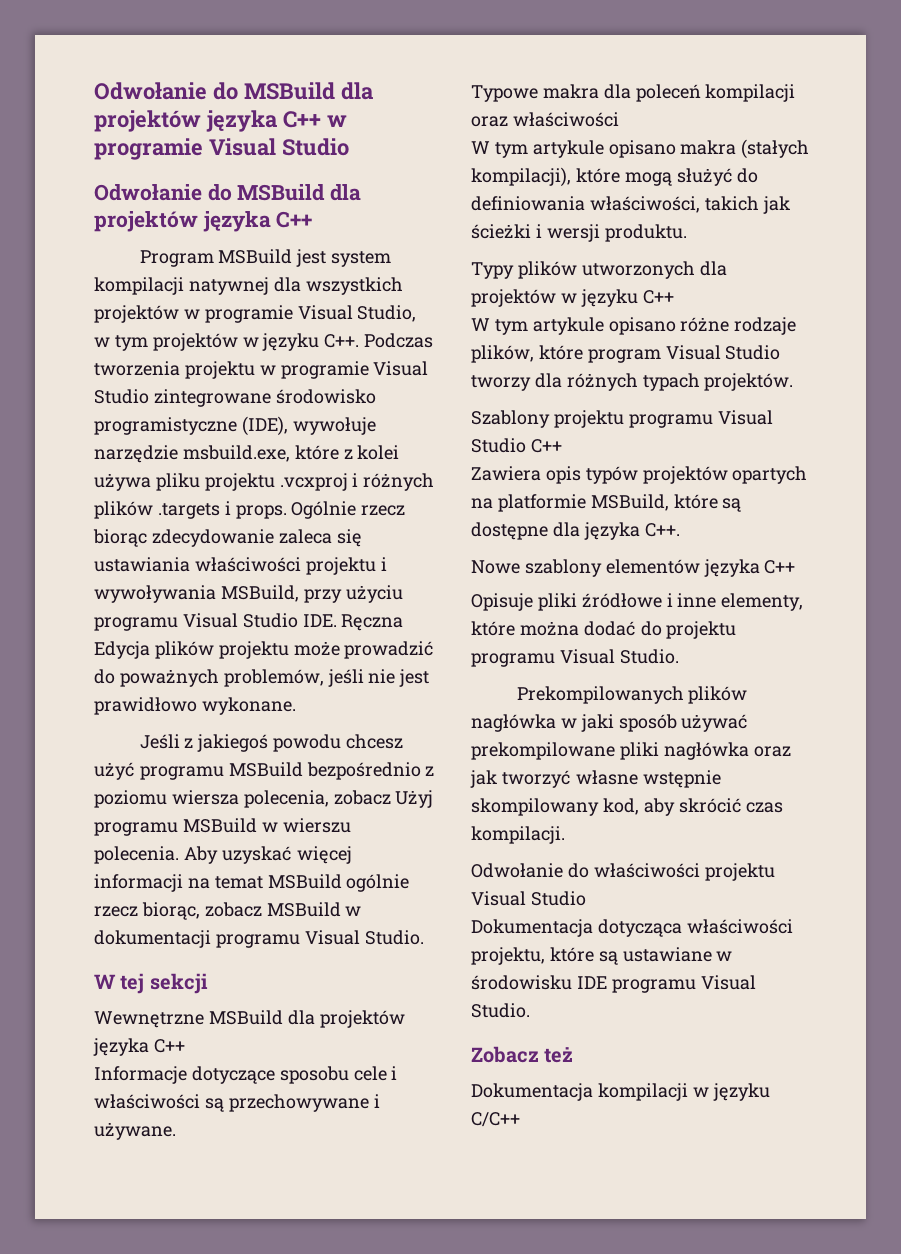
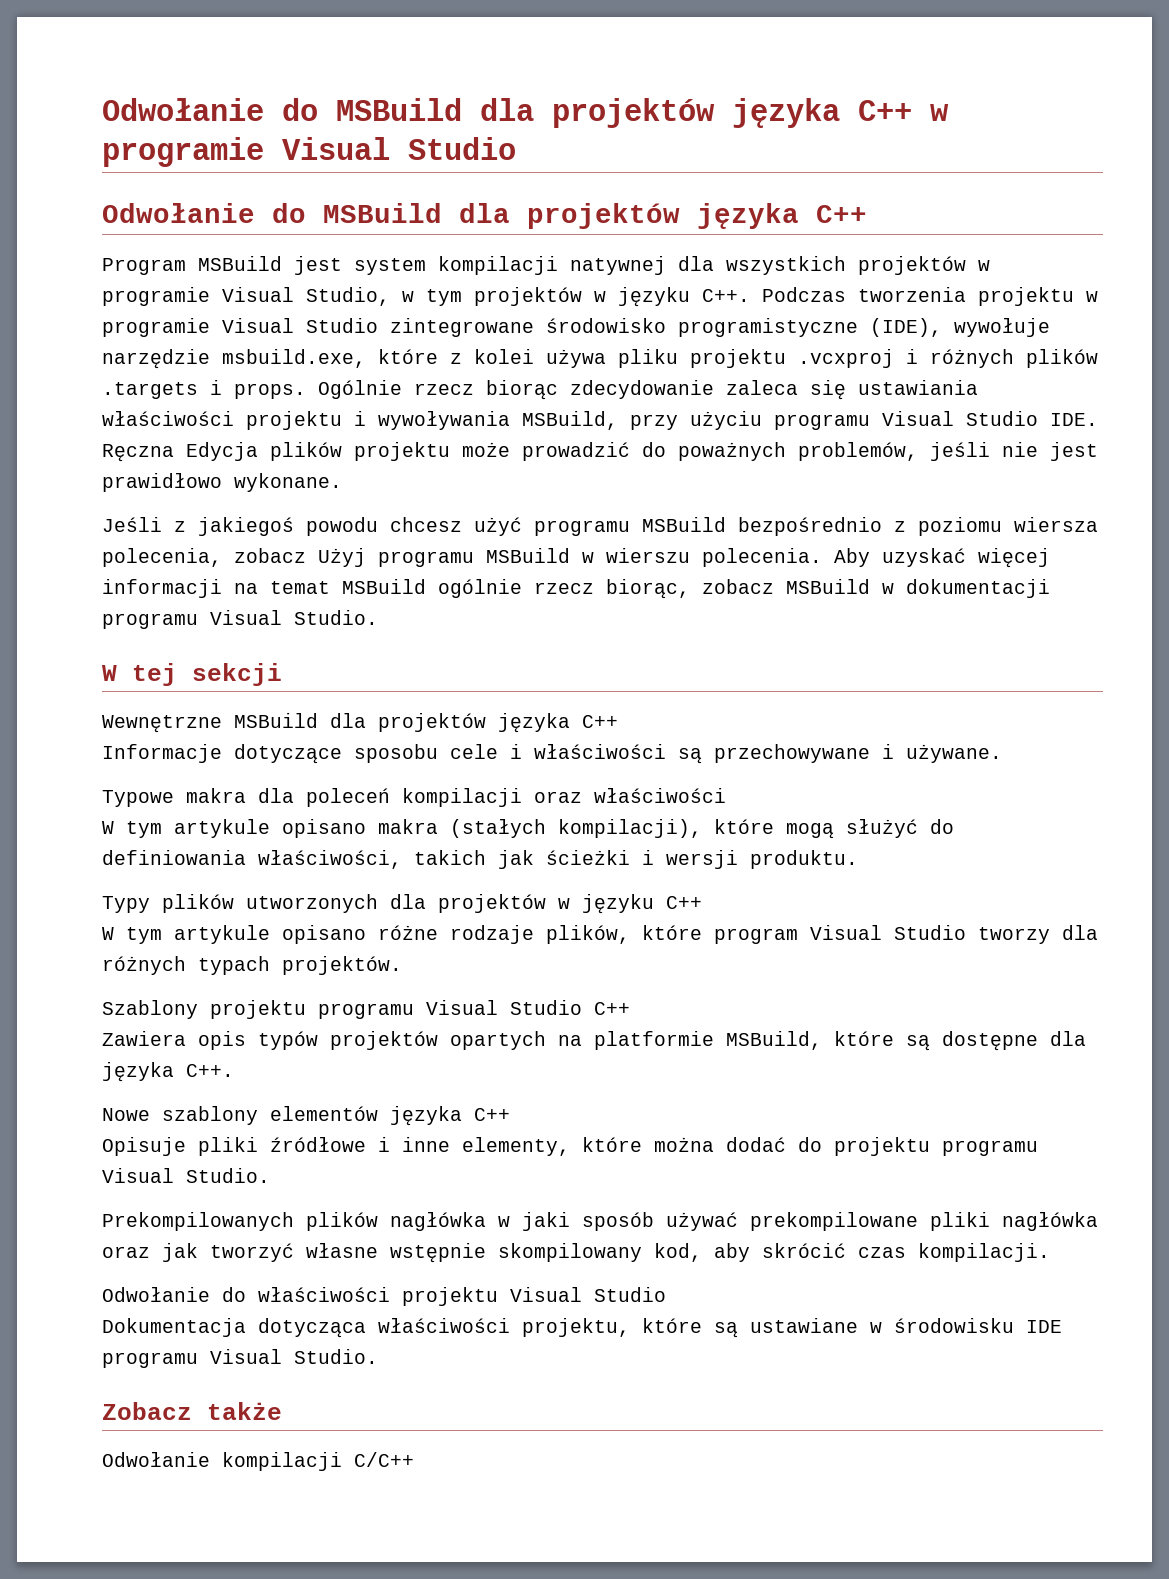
[544,1047,573,1063] [471,1083,770,1101] też // Dokumentacja kompilacji w języku -> [207,1402,282,1420] [102,1452,342,1471] także // Odwołanie kompilacji

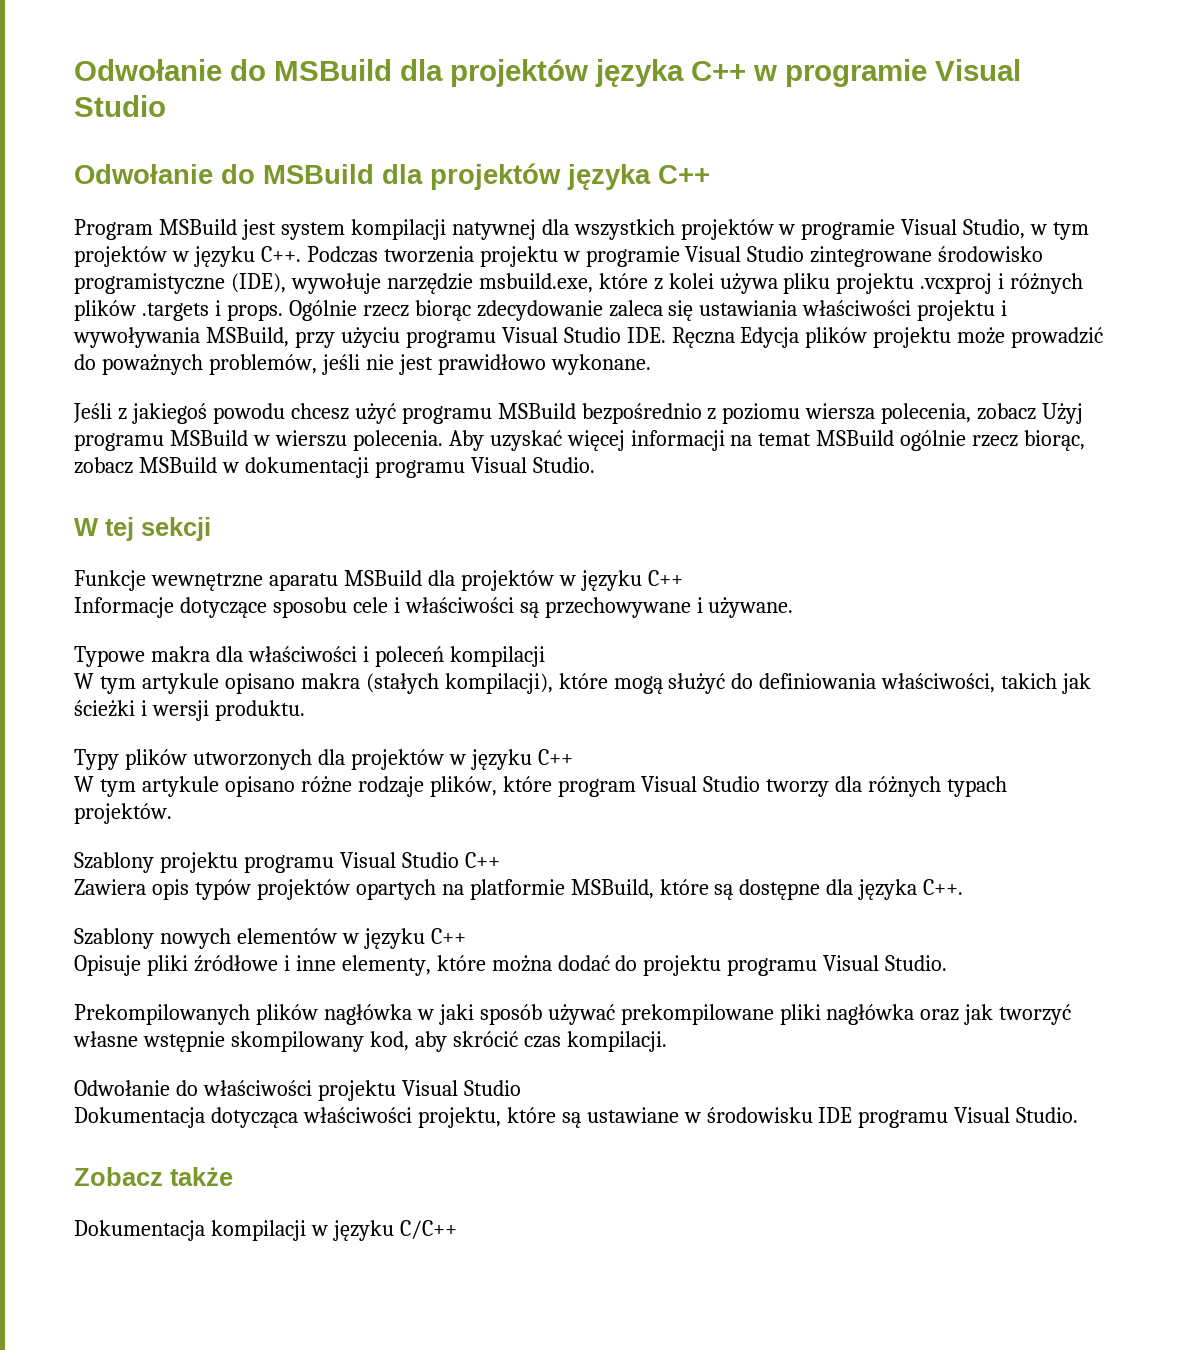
[102,713,570,733] Wewnętrzne MSBuild dla projektów języka -> [74,570,642,591] Funkcje wewnętrzne aparatu MSBuild dla projektów w języku
(294, 795) none -> [247,646,369,662] właściwości i
[534,788,726,803] oraz właściwości -> (545, 656) none
[102,1106,462,1126] Nowe szablony elementów języka -> [74,928,425,949] Szablony nowych elementów w języku
[102,1452,342,1471] Odwołanie kompilacji -> [74,1220,394,1241] Dokumentacja kompilacji w języku

